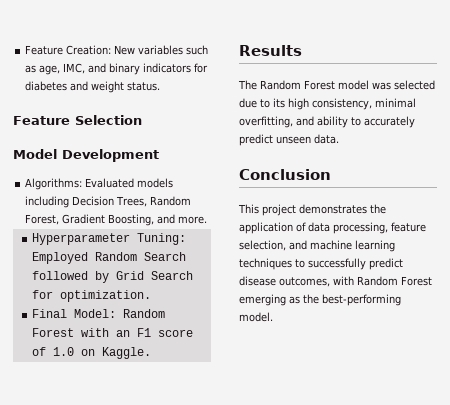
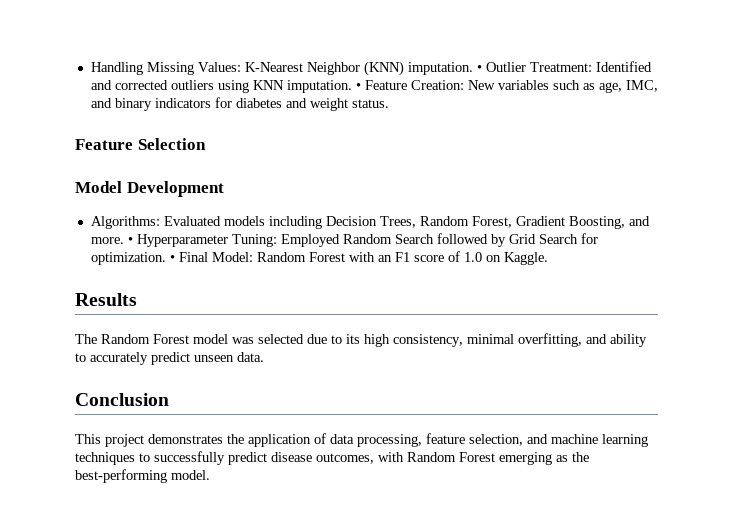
(25, 50) none -> [90,61,652,76] [90,80,361,93] Handling Missing Values: K-Nearest Neighbor (KNN) imputation. • Outlier Treatment: Identified and corrected outliers using KNN imputation. •
(208, 220) // -> [127,237,133,244] •
(151, 296) // -> [169,255,175,262] •

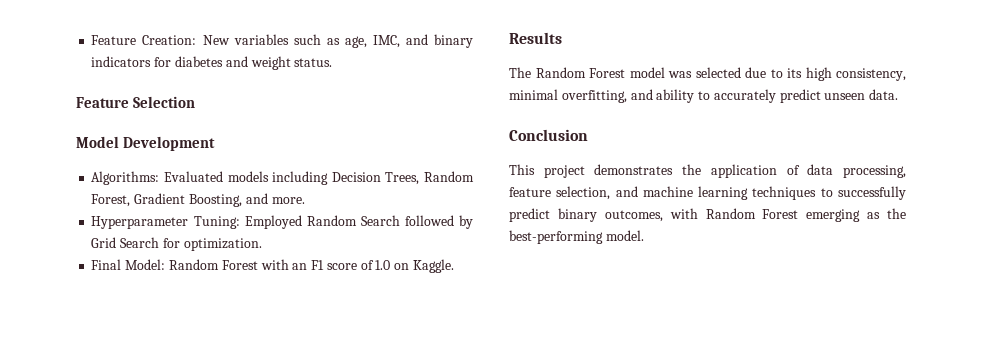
[90,61,652,76] [90,80,361,93] Handling Missing Values: K-Nearest Neighbor (KNN) imputation. • Outlier Treatment: Identified and corrected outliers using KNN imputation. • -> (91, 40) none
[127,237,133,244] • -> (305, 200) //
[169,255,175,262] • -> (262, 244) //
[271,452,312,462] disease -> [557,208,597,222] binary

